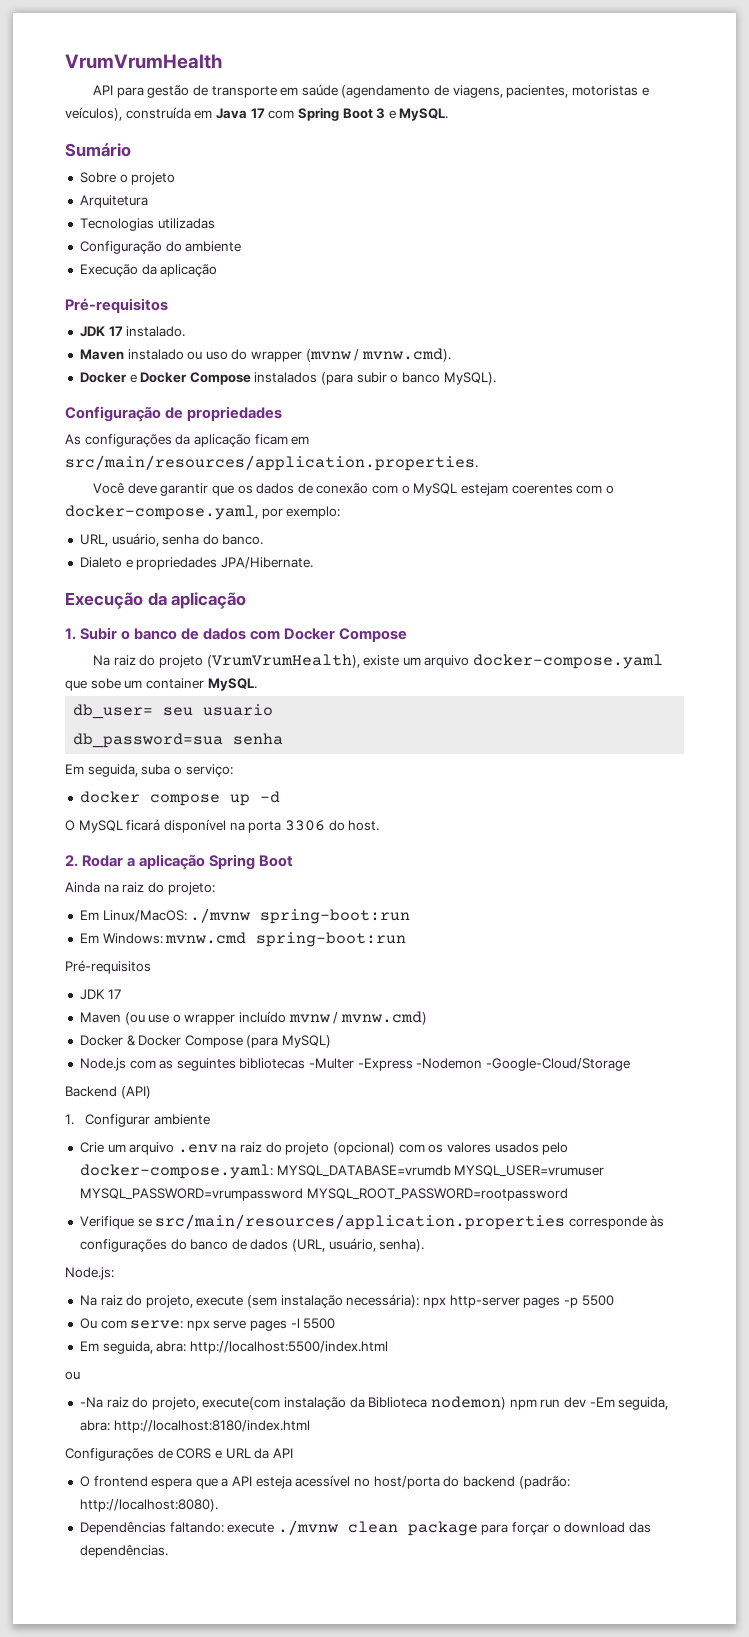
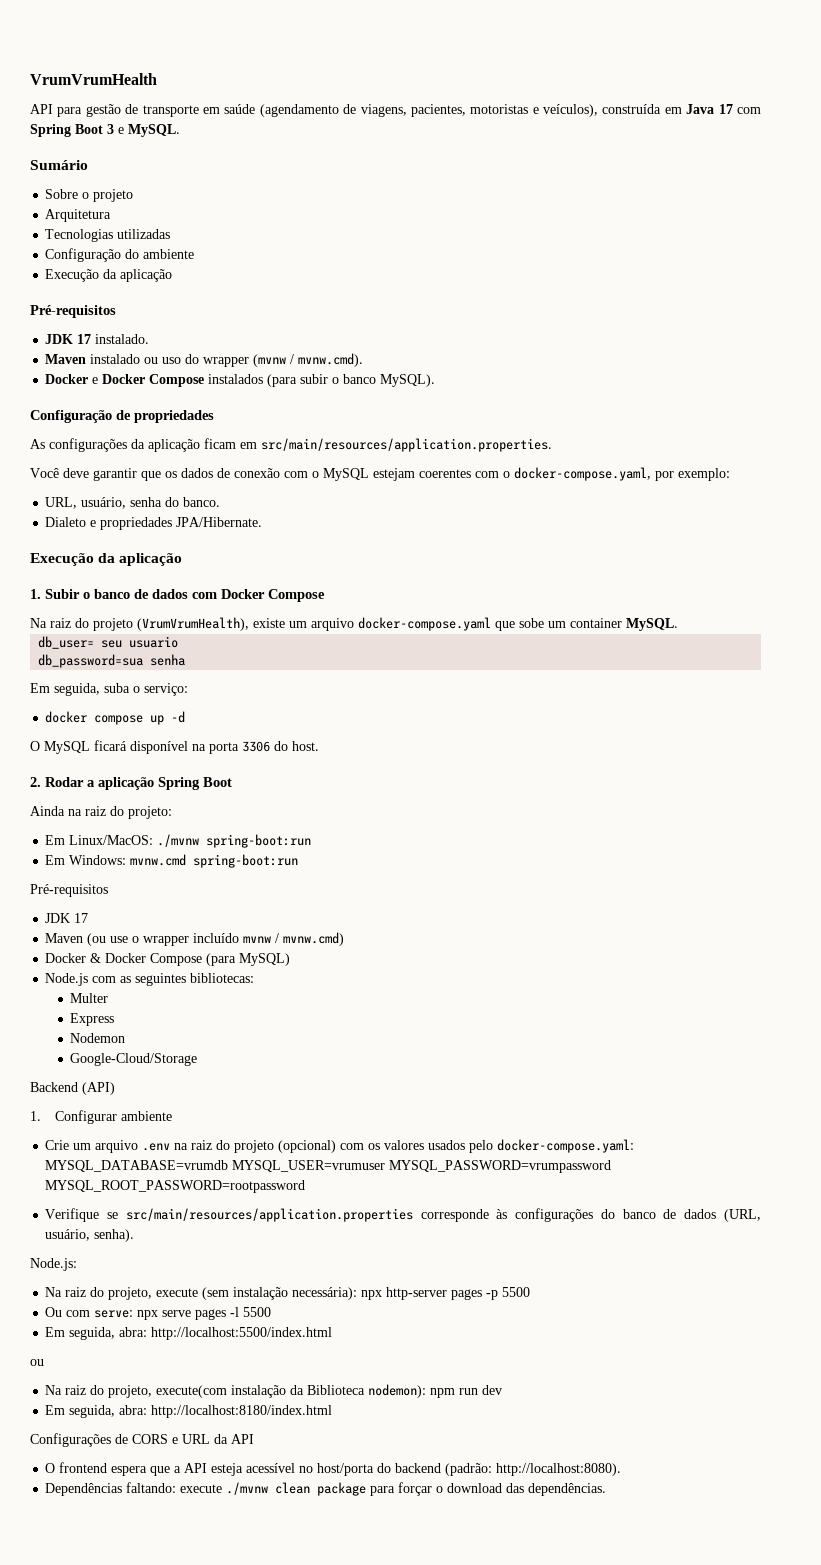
[239,1058,631,1071] bibliotecas -Multer -Express -Nodemon -Google-Cloud/Storage -> [190,973,255,983] [70,993,109,1003] [70,1013,115,1026] [70,1033,126,1043] [70,1053,198,1066] bibliotecas: // Multer // Express // Nodemon // Google-Cloud/Storage
[79,1397,103,1408] -Na -> [45,1385,63,1395] Na
[431,1396,507,1410] nodemon) -> [368,1384,427,1398] nodemon):
[589,1397,615,1407] -Em -> [45,1405,66,1415] // Em

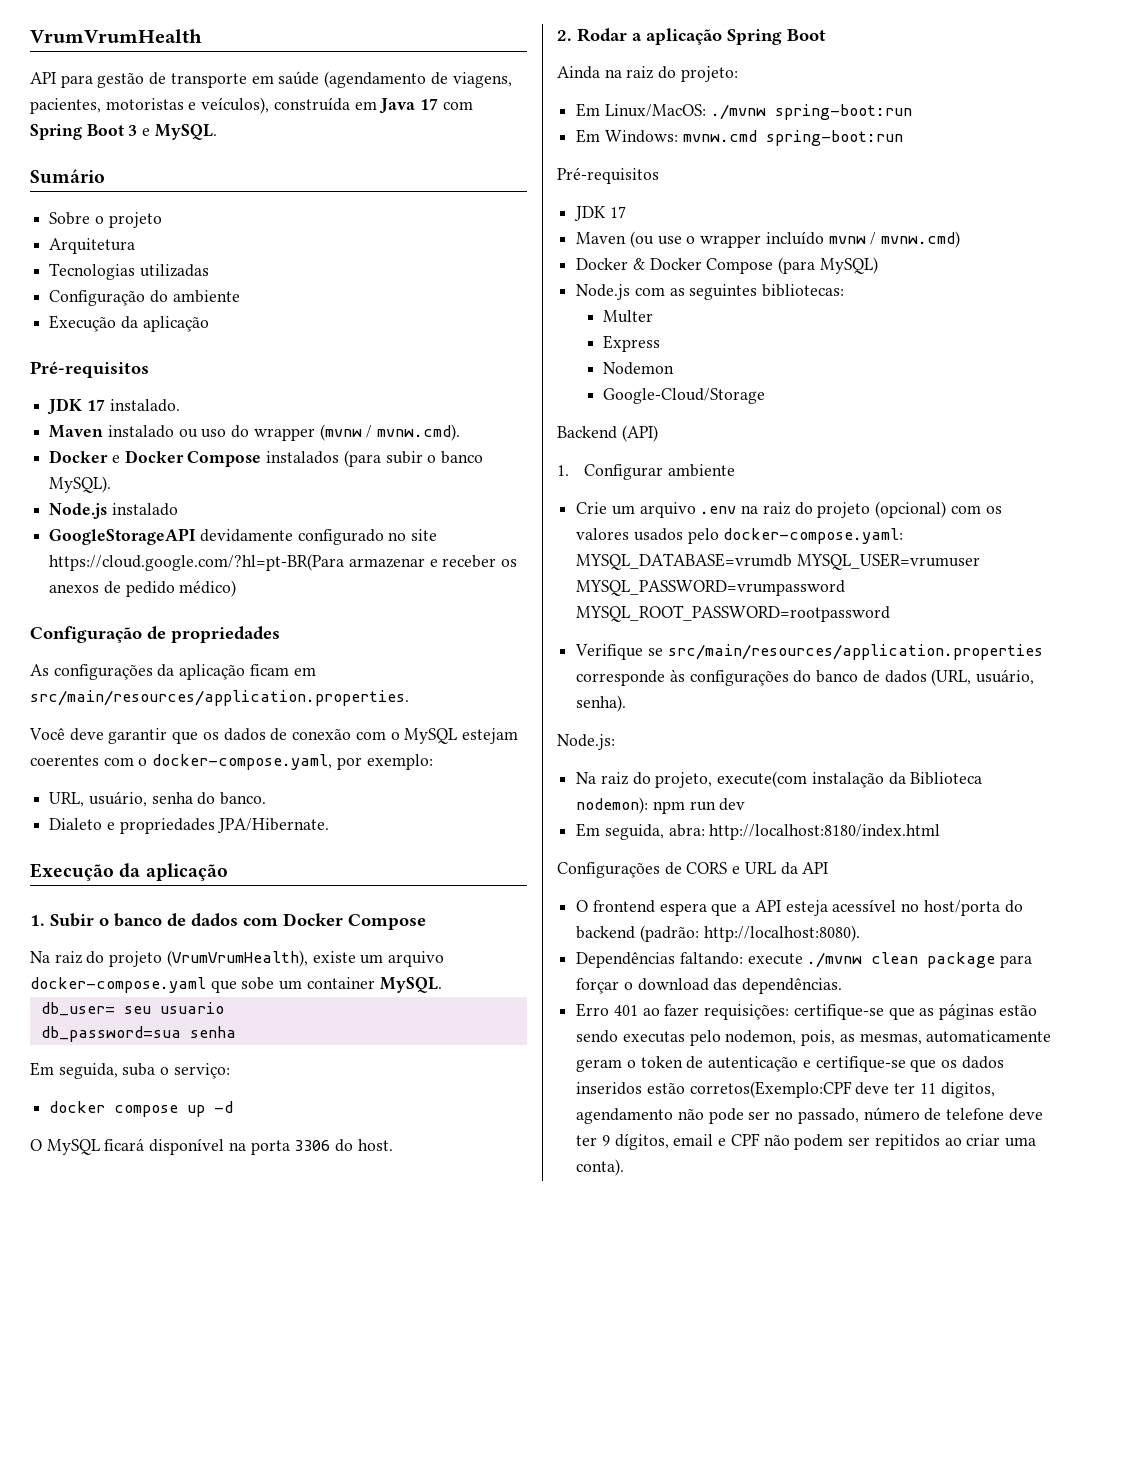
(436, 380) none -> [49,503,178,519] [49,528,438,545] [49,554,518,571] [49,580,237,597] // Node.js instalado // GoogleStorageAPI devidamente configurado no site https://cloud.google.com/?hl=pt-BR(Para armazenar e receber os anexos de pedido médico)
[45,1287,531,1300] [45,1307,272,1320] [45,1327,333,1340] [30,1359,44,1366] // Na raiz do projeto, execute (sem instalação necessária): npx http-server pages -p 5500 // Ou com serve: npx serve pages -l 5500 // Em seguida, abra: http://localhost:5500/index.html // ou -> (615, 742) none
(607, 1489) none -> [576,1003,1037,1020] [576,1030,1052,1046] [576,1056,1004,1072] [576,1081,995,1098] [576,1107,1043,1124] [576,1133,1036,1150] [576,1159,625,1176] // Erro 401 ao fazer requisições: certifique-se que as páginas estão sendo executas pelo nodemon, pois, as mesmas, automaticamente geram o token de autenticação e certifique-se que os dados inseridos estão corretos(Exemplo:CPF deve ter 11 digitos, agendamento não pode ser no passado, número de telefone deve ter 9 dígitos, email e CPF não podem ser repitidos ao criar uma conta).

